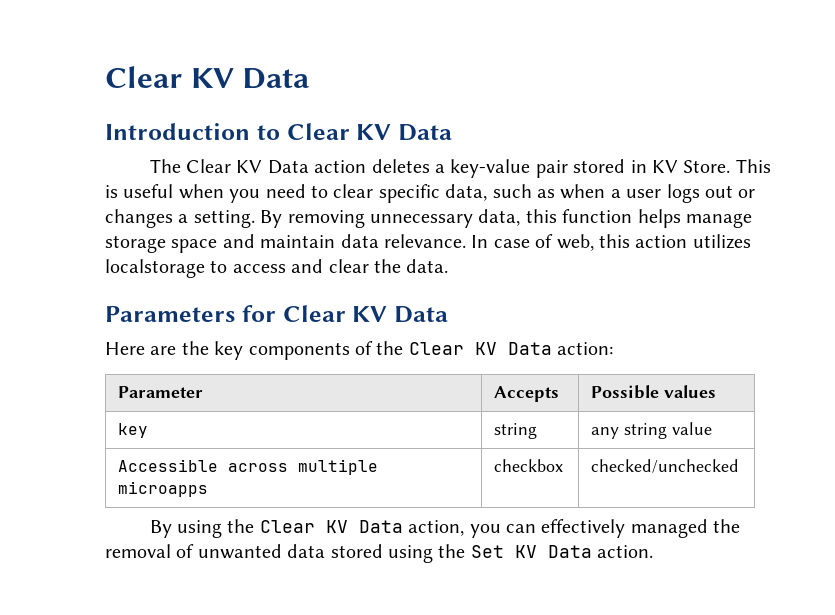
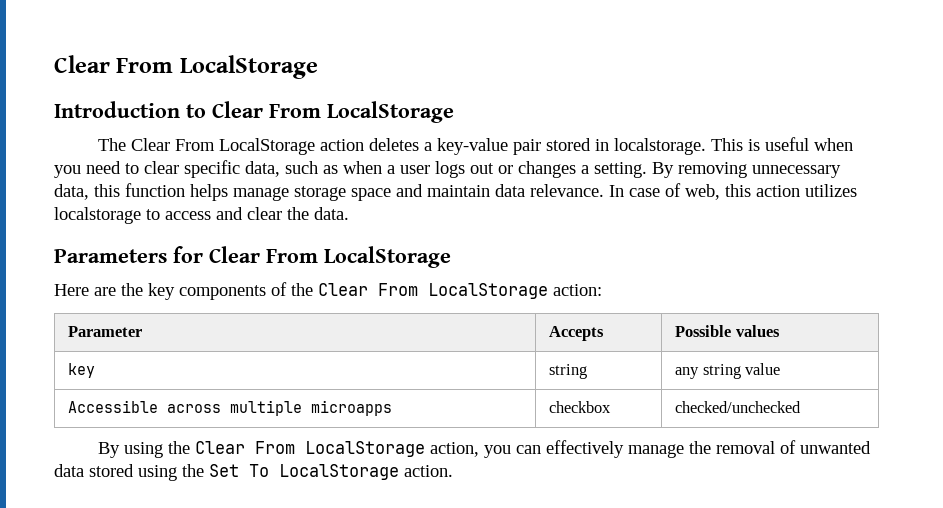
[105,66,310,89] Clear KV Data -> [54,55,318,79] Clear From LocalStorage
[356,124,452,141] KV Data -> [269,101,454,123] From LocalStorage
[236,160,309,174] KV Data -> [174,138,315,155] From LocalStorage
[651,160,731,173] KV Store. -> [613,138,706,155] localstorage.
[352,306,448,323] KV Data -> [266,246,451,268] From LocalStorage
[474,342,552,355] KV Data -> [378,283,548,299] From LocalStorage
[325,520,403,533] KV Data -> [254,441,425,457] From LocalStorage
[630,519,708,538] managed -> [627,444,684,458] manage
[514,545,592,558] KV Data -> [249,464,399,480] To LocalStorage

